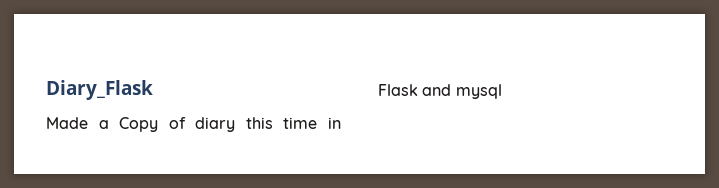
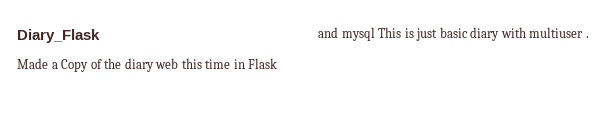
[195,117,236,132] diary -> [104,58,179,72] the diary web
(502, 91) none -> [378,27,589,41] This is just basic diary with multiuser .

